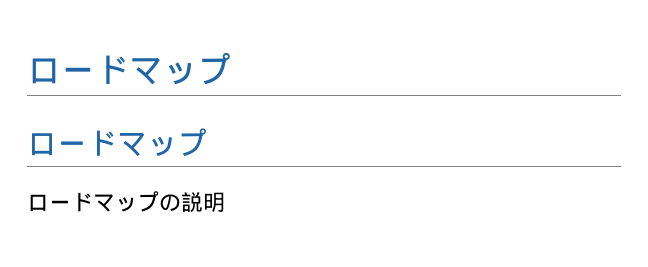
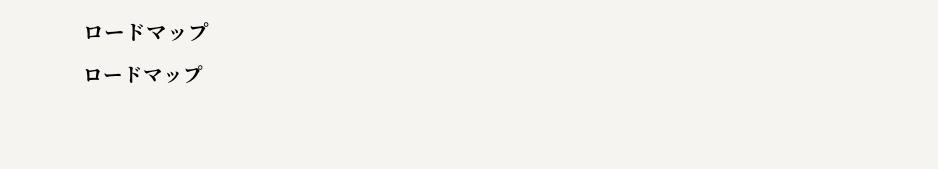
[27,52,231,85] [27,128,207,157] [27,191,225,212] ロードマップ // ロードマップ // ロードマップの説明 -> [83,22,209,42] [83,65,203,84] ロードマップ // ロードマップ

